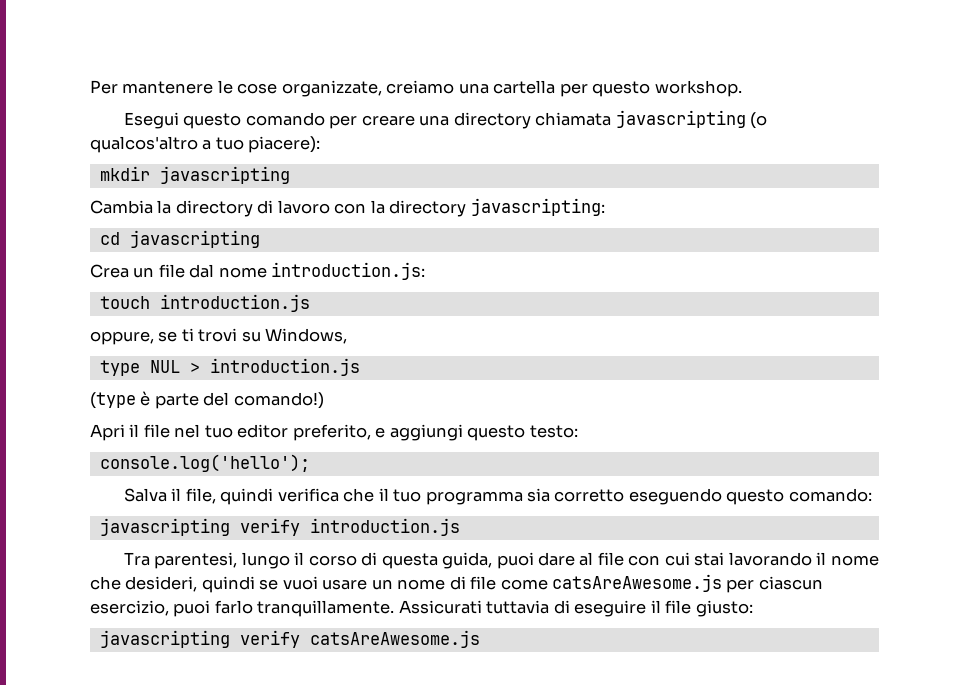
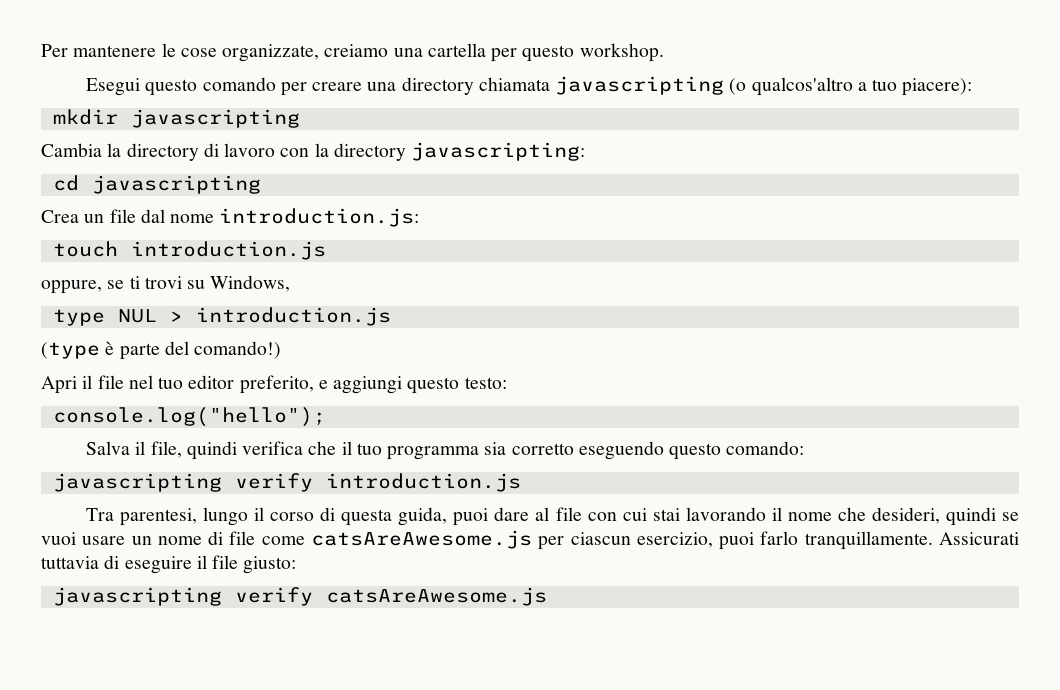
[99,454,310,472] console.log('hello'); -> [52,407,326,427] console.log("hello");

